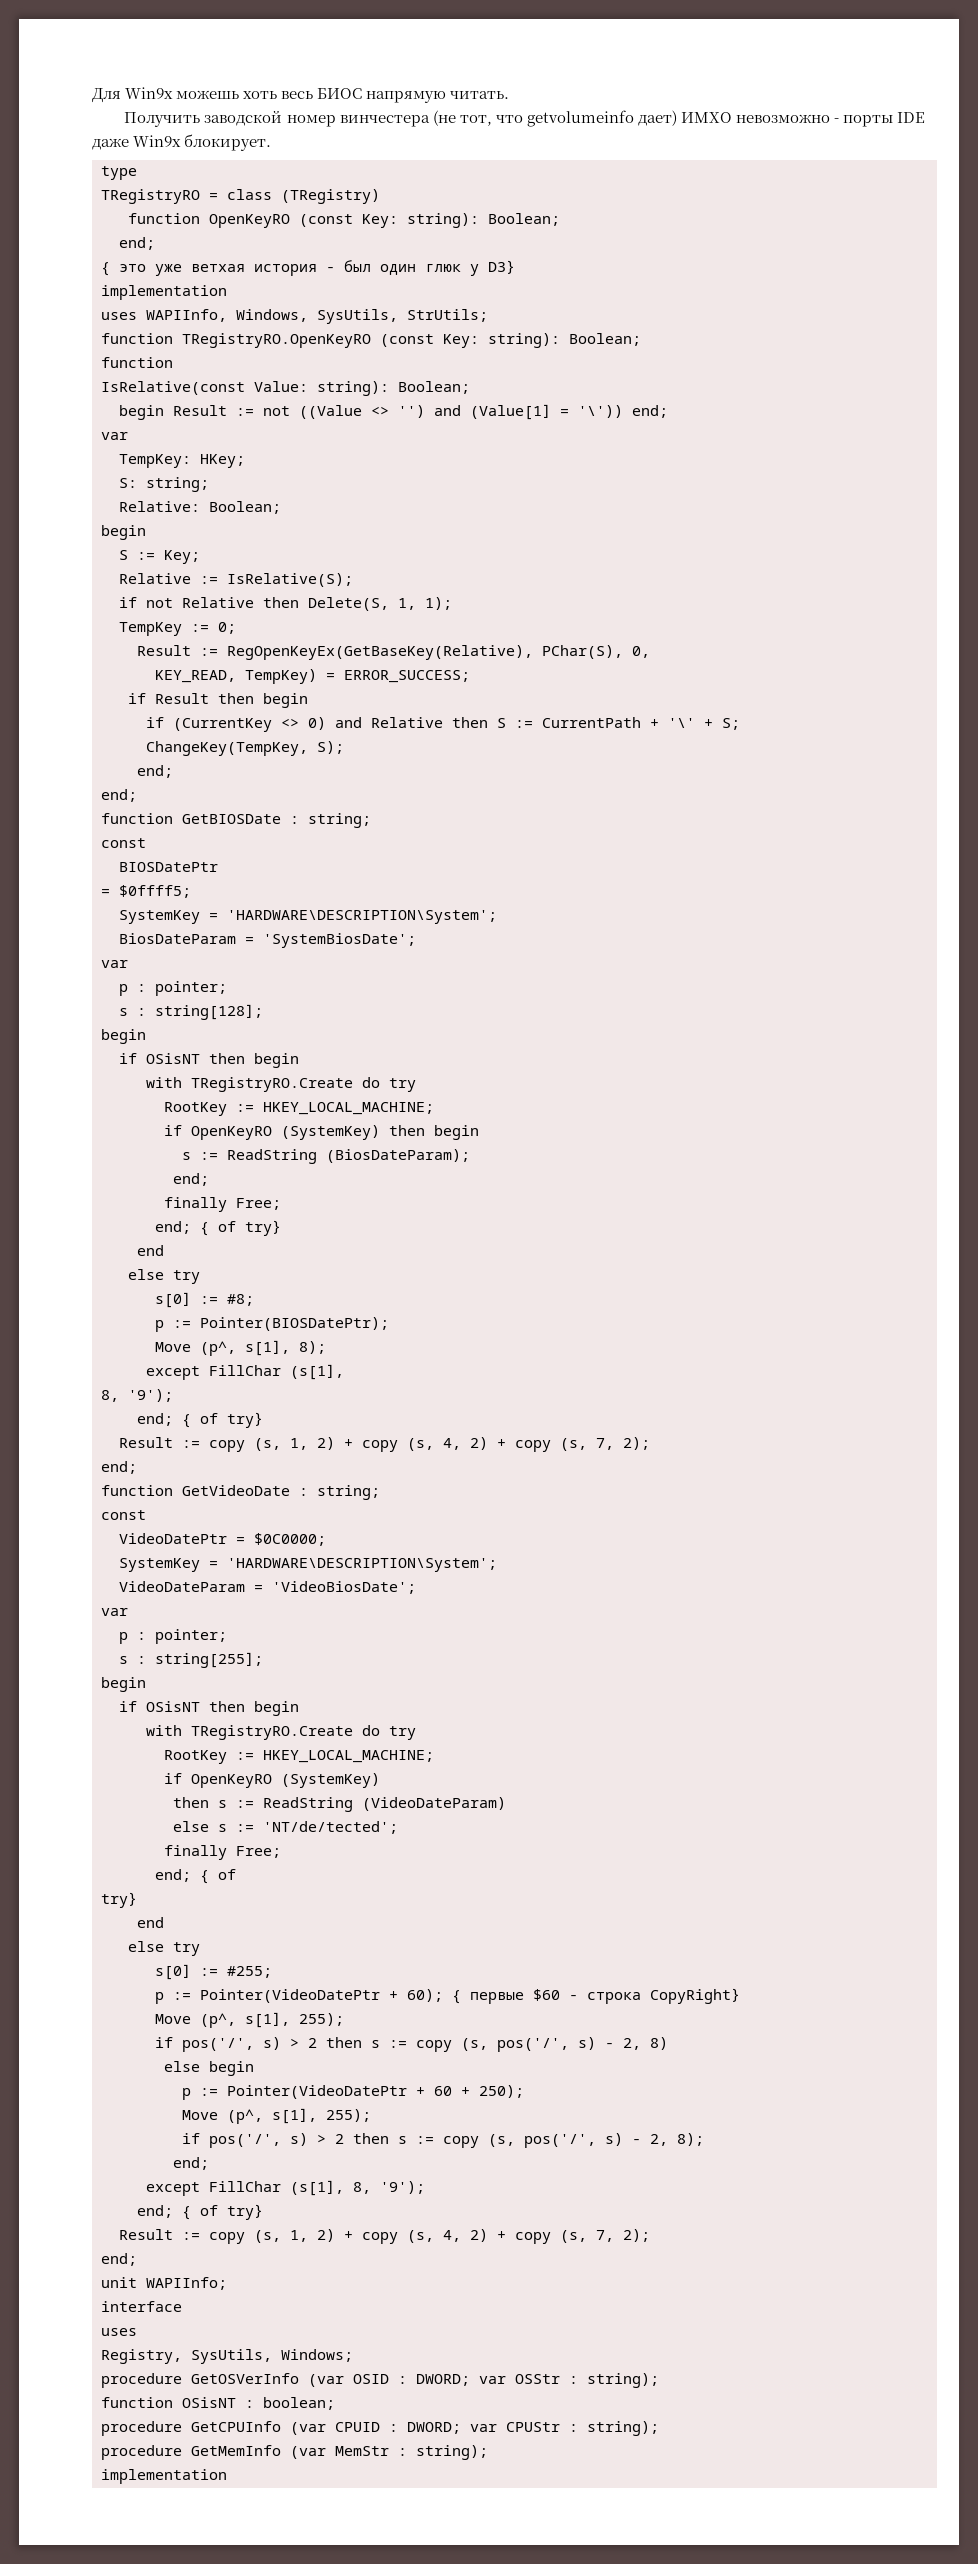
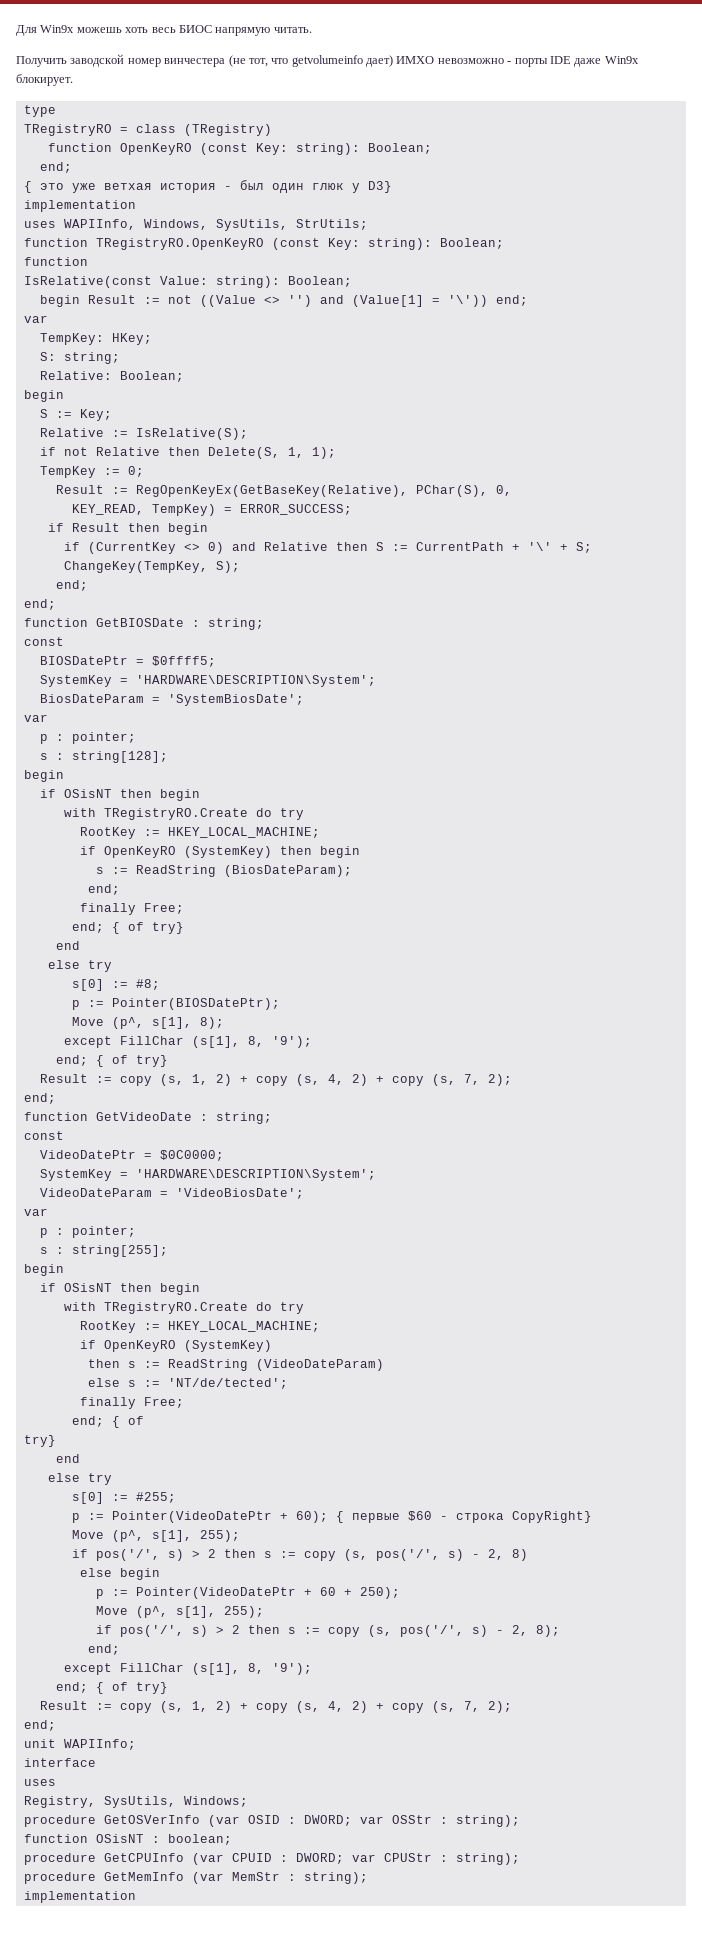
(218, 867) // -> (128, 660) none
(344, 1372) // -> (240, 1042) none

